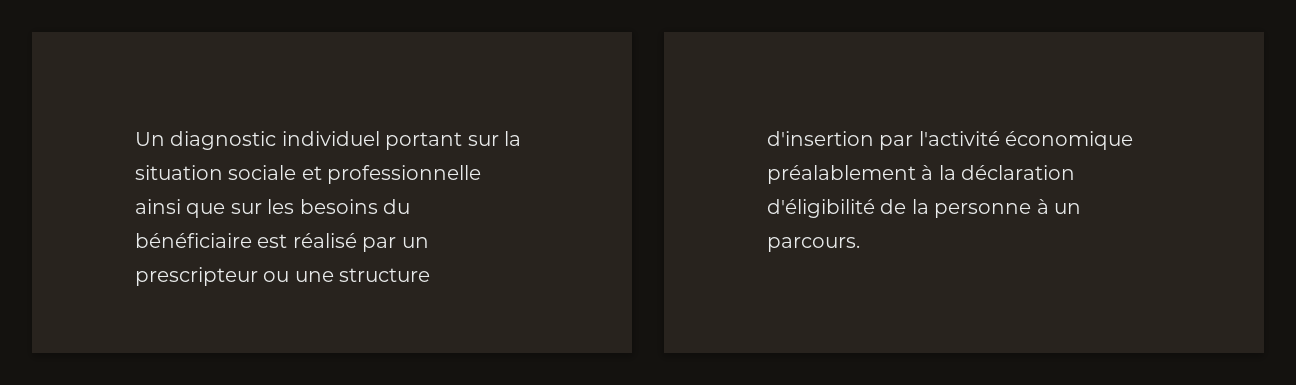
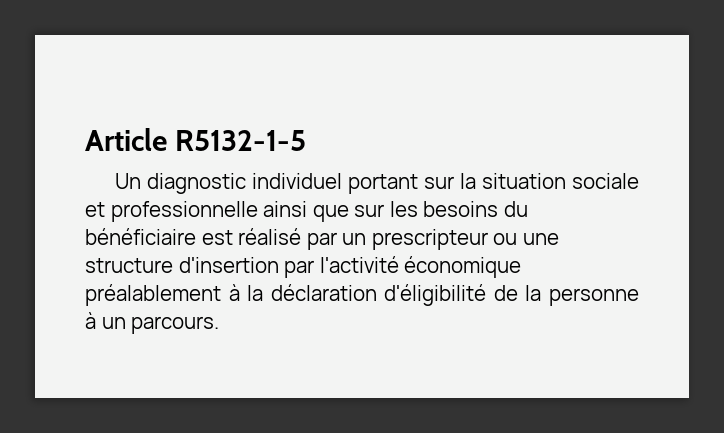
(135, 139) none -> [85,128,307,151] Article R5132-1-5 //

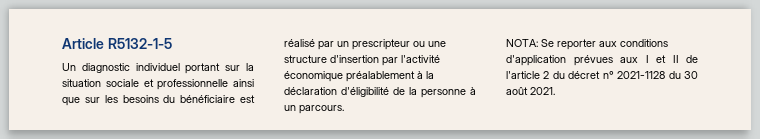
(220, 325) none -> [506,39,668,50] [506,55,698,66] [506,71,698,79] [506,87,555,95] // NOTA: Se reporter aux conditions d'application prévues aux I et II de l'article 2 du décret n° 2021-1128 du 30 août 2021.

